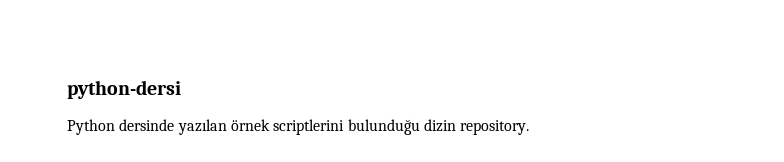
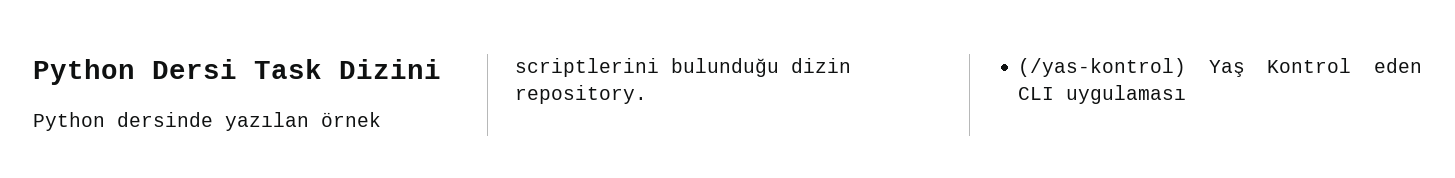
[67,80,181,99] python-dersi -> [33,59,441,85] Python Dersi Task Dizini
(530, 127) none -> [1018,58,1422,77] [1018,85,1187,104] // (/yas-kontrol) Yaş Kontrol eden CLI uygulaması

